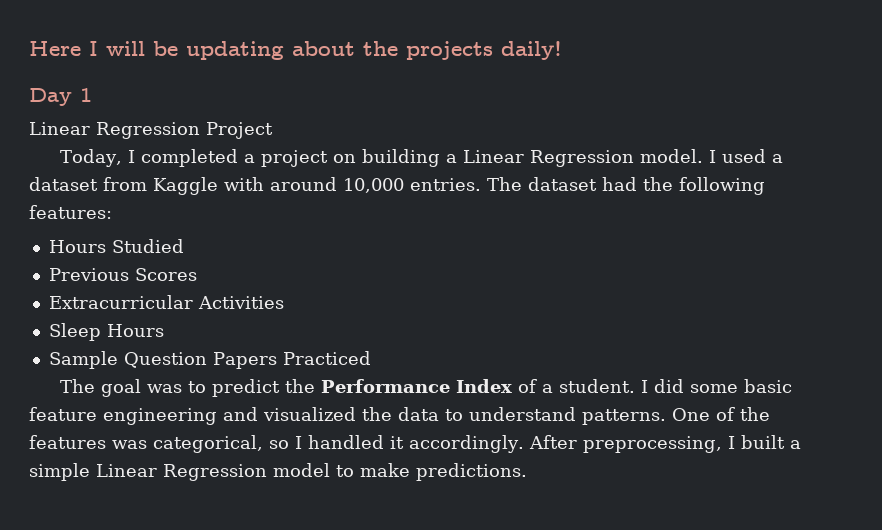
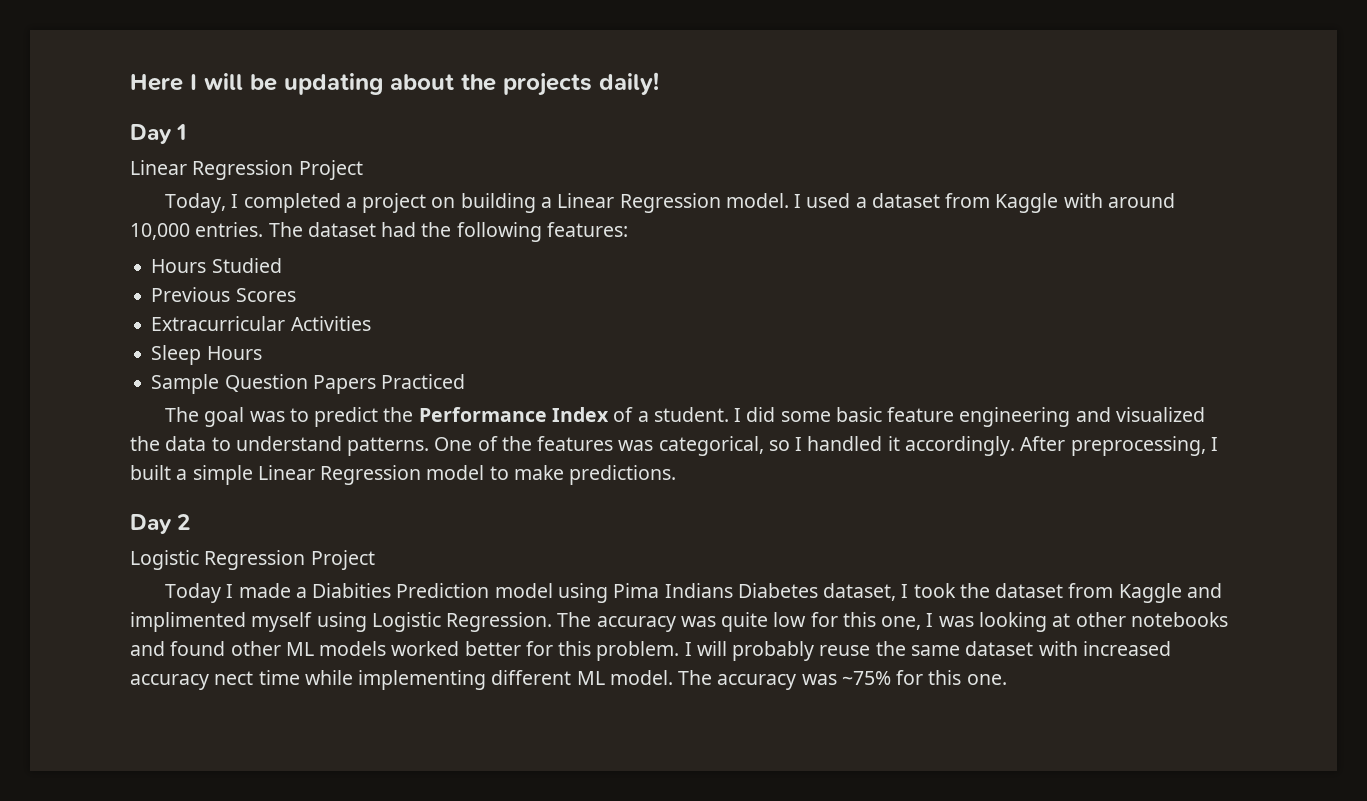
(527, 472) none -> [130,514,191,534] [130,550,375,570] [165,583,1222,603] [130,612,1228,632] [130,641,1171,661] [130,670,1007,690] // Day 2 // Logistic Regression Project // Today I made a Diabities Prediction model using Pima Indians Diabetes dataset, I took the dataset from Kaggle and implimented myself using Logistic Regression. The accuracy was quite low for this one, I was looking at other notebooks and found other ML models worked better for this problem. I will probably reuse the same dataset with increased accuracy nect time while implementing different ML model. The accuracy was ~75% for this one.

